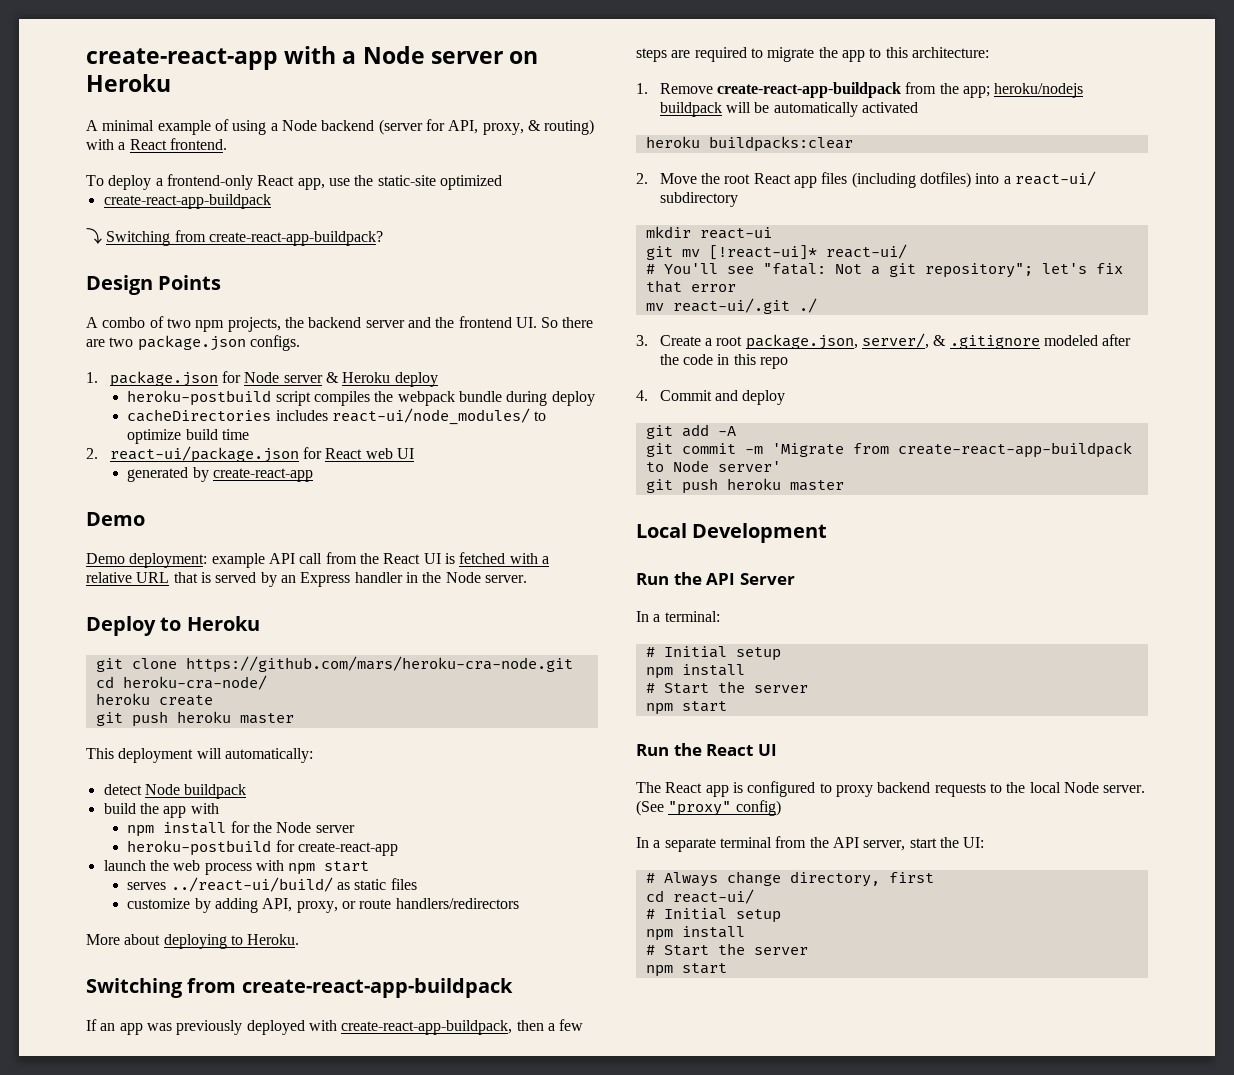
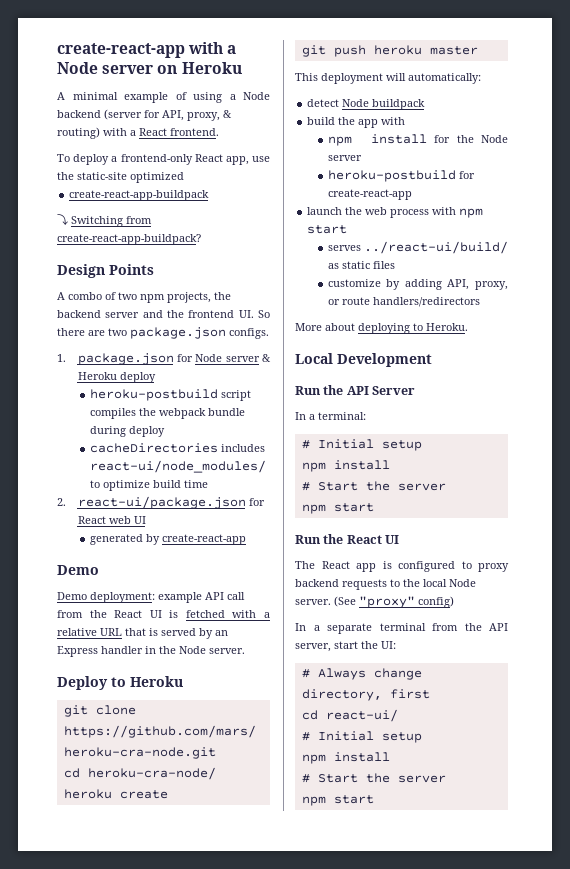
[86,978,513,998] [86,1019,584,1035] [636,47,989,62] [636,82,1084,98] [659,102,918,117] [645,136,853,152] [636,171,1096,188] [659,192,738,207] [645,226,772,239] [645,244,907,260] [645,263,1123,278] [645,280,736,293] [645,298,817,314] [636,333,1132,350] [659,354,788,369] [636,390,786,405] [645,424,736,439] [645,442,1132,458] [645,460,781,472] [645,478,844,494] // Switching from create-react-app-buildpack // If an app was previously deployed with create-react-app-buildpack, then a few steps are required to migrate the app to this architecture: // 1. Remove create-react-app-buildpack from the app; heroku/nodejs buildpack will be automatically activated // heroku buildpacks:clear // 2. Move the root React app files (including dotfiles) into a react-ui/ subdirectory // mkdir react-ui // git mv [!react-ui]* react-ui/ // # You'll see "fatal: Not a git repository"; let's fix that error // mv react-ui/.git ./ // 3. Create a root package.json, server/, & .gitignore modeled after the code in this repo // 4. Commit and deploy // git add -A // git commit -m 'Migrate from create-react-app-buildpack to Node server' // git push heroku master -> (468, 327) none

